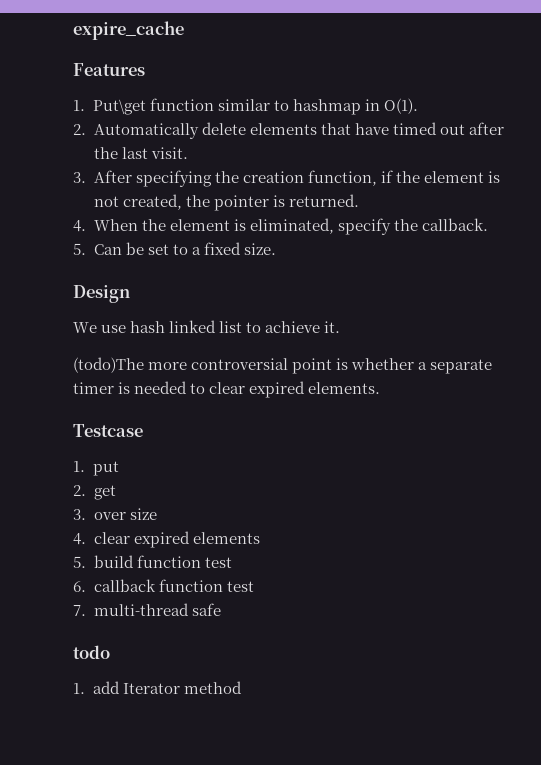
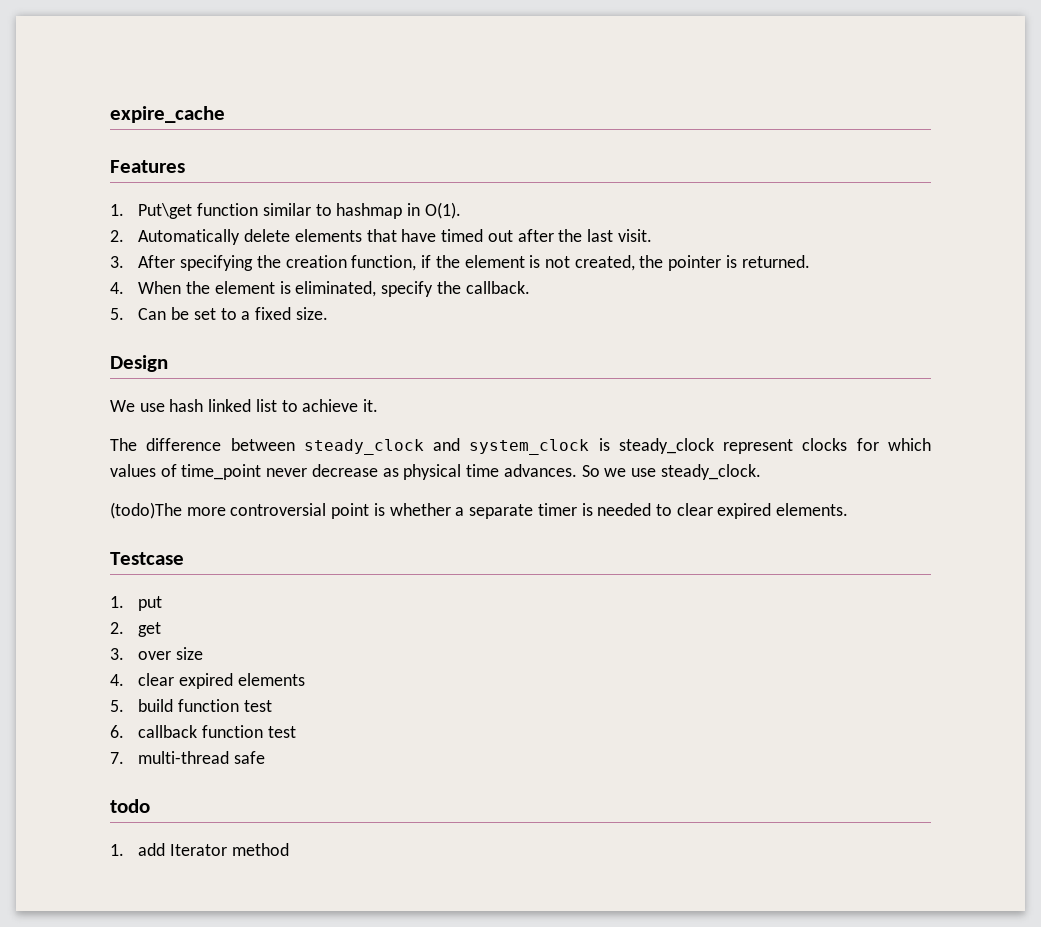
(341, 327) none -> [110,438,931,455] [110,464,761,480] // The difference between steady_clock and system_clock is steady_clock represent clocks for which values of time_point never decrease as physical time advances. So we use steady_clock.

